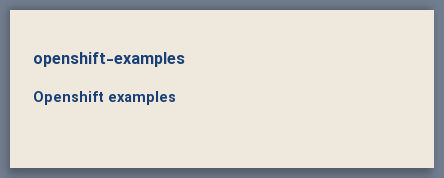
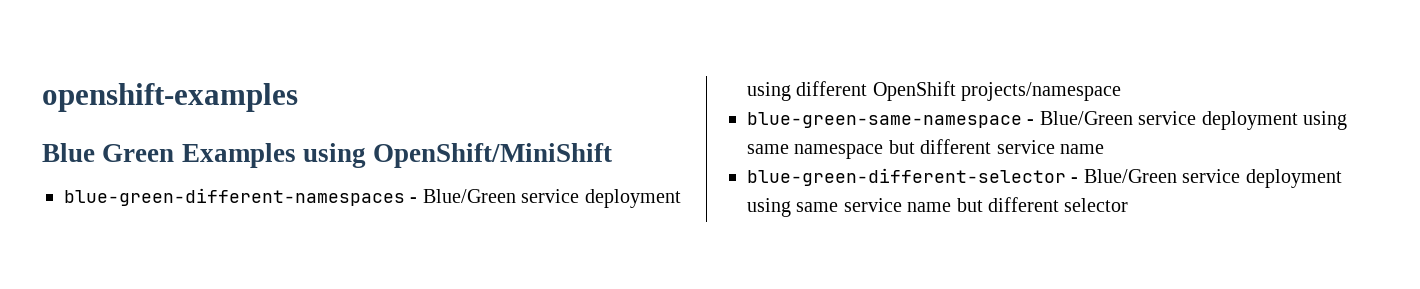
[33,91,176,105] Openshift examples -> [42,143,613,168] [64,188,681,208] [747,81,1122,101] [747,111,1347,130] [747,139,1104,159] [747,168,1342,188] [747,197,1129,217] Blue Green Examples using OpenShift/MiniShift // blue-green-different-namespaces - Blue/Green service deployment using different OpenShift projects/namespace // blue-green-same-namespace - Blue/Green service deployment using same namespace but different service name // blue-green-different-selector - Blue/Green service deployment using same service name but different selector

